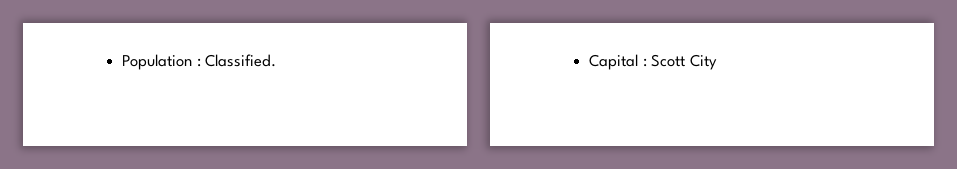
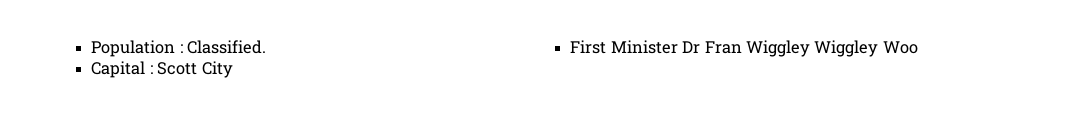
(717, 62) none -> [570,40,918,57] // First Minister Dr Fran Wiggley Wiggley Woo

